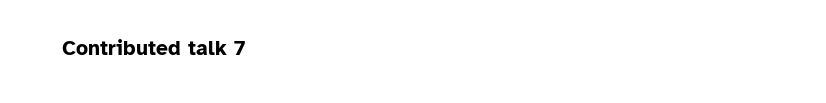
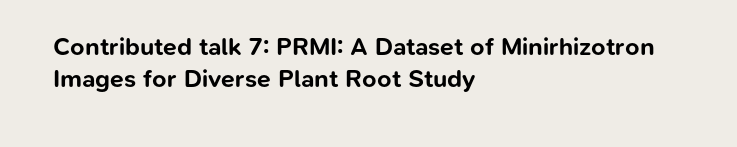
[234,41,245,55] 7 -> [249,37,655,56] [53,69,476,92] 7: PRMI: A Dataset of Minirhizotron Images for Diverse Plant Root Study

